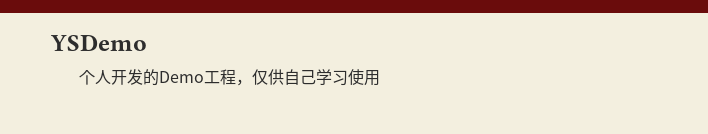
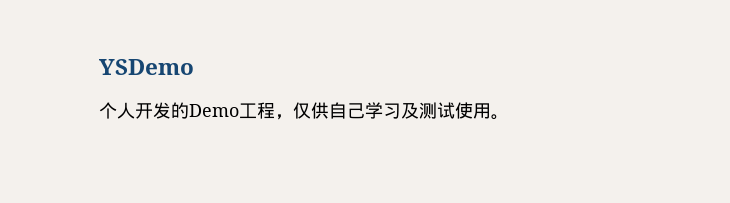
[347,69,380,86] 使用 -> [401,102,509,120] 及测试使用。

